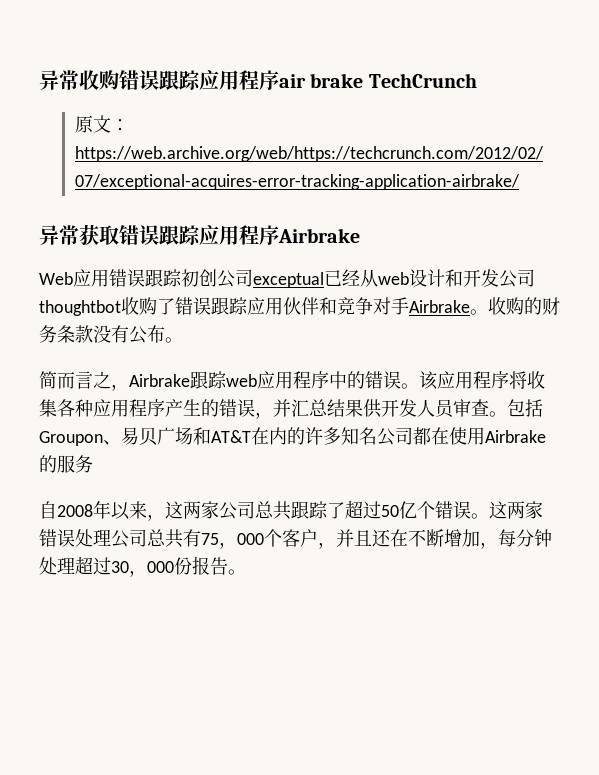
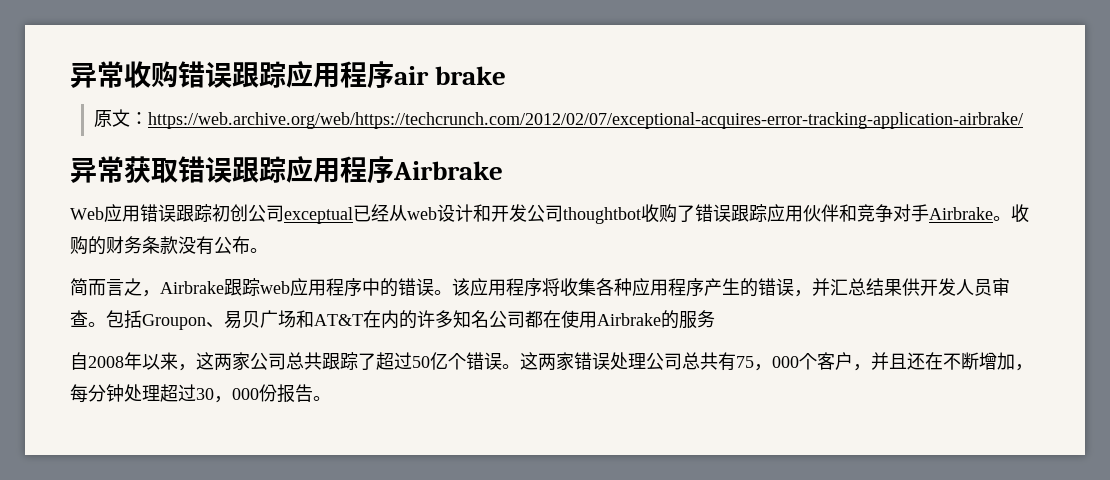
[368,73,477,88] TechCrunch -> (507, 75) none

